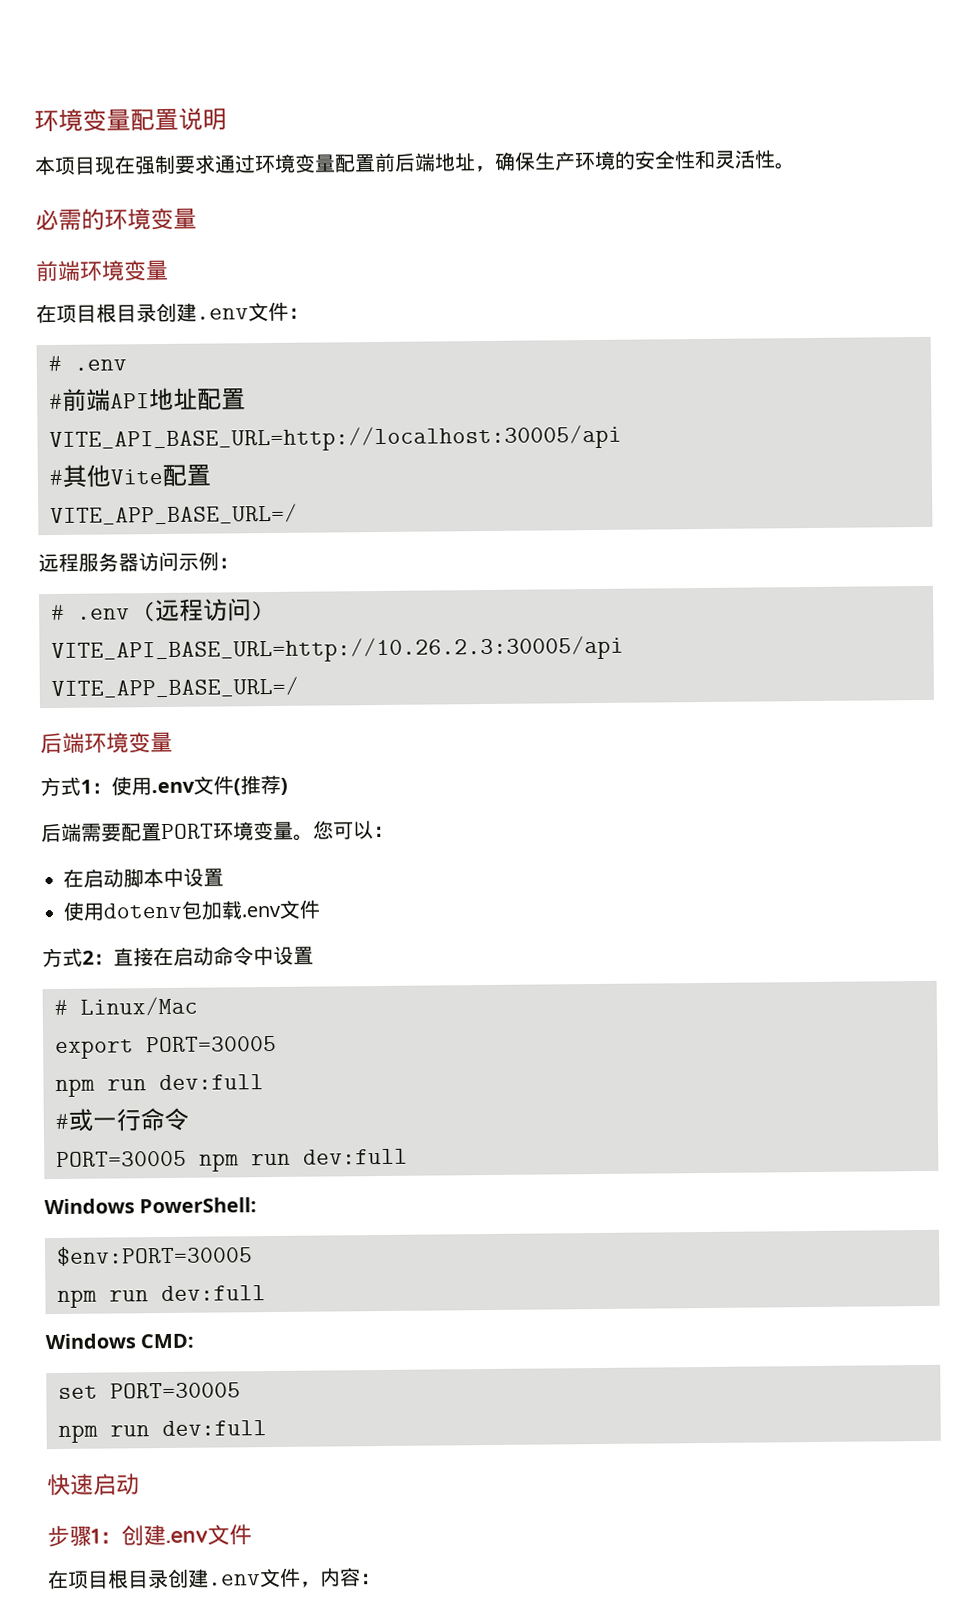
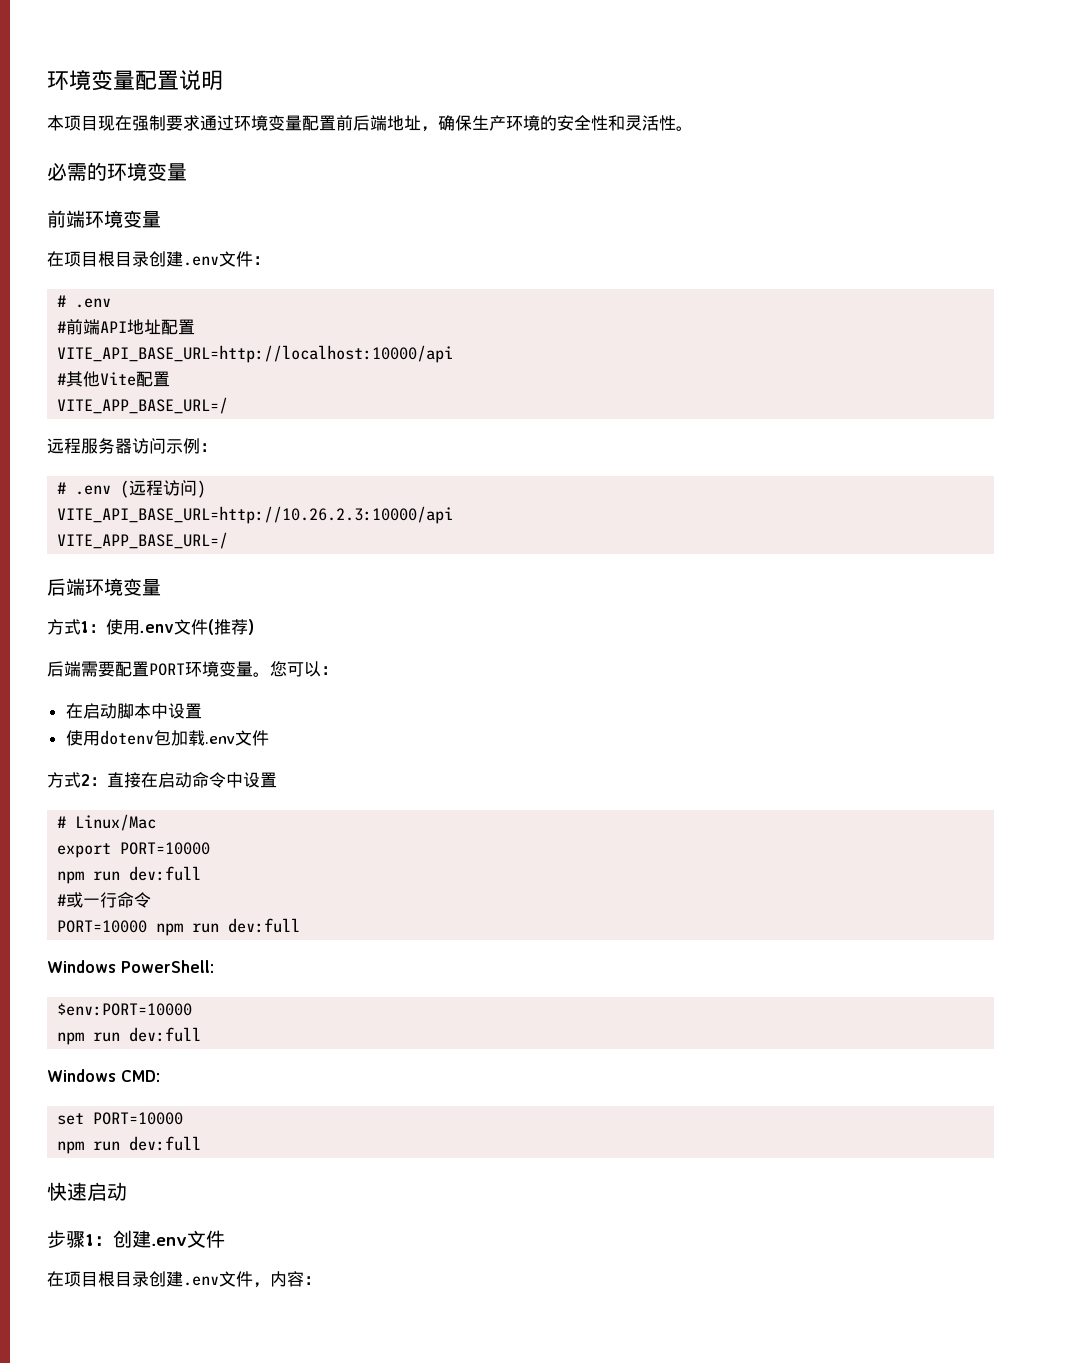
[49,424,622,454] VITE_API_BASE_URL=http://localhost:30005/api -> [57,345,454,363] VITE_API_BASE_URL=http://localhost:10000/api
[51,635,624,665] VITE_API_BASE_URL=http://10.26.2.3:30005/api -> [57,506,454,524] VITE_API_BASE_URL=http://10.26.2.3:10000/api
[146,1035,277,1053] PORT=30005 -> [120,842,211,855] PORT=10000
[56,1150,187,1168] PORT=30005 -> [57,920,148,933] PORT=10000
[57,1245,253,1267] $env:PORT=30005 -> [57,1003,193,1016] $env:PORT=10000
[110,1382,241,1399] PORT=30005 -> [93,1112,184,1125] PORT=10000

